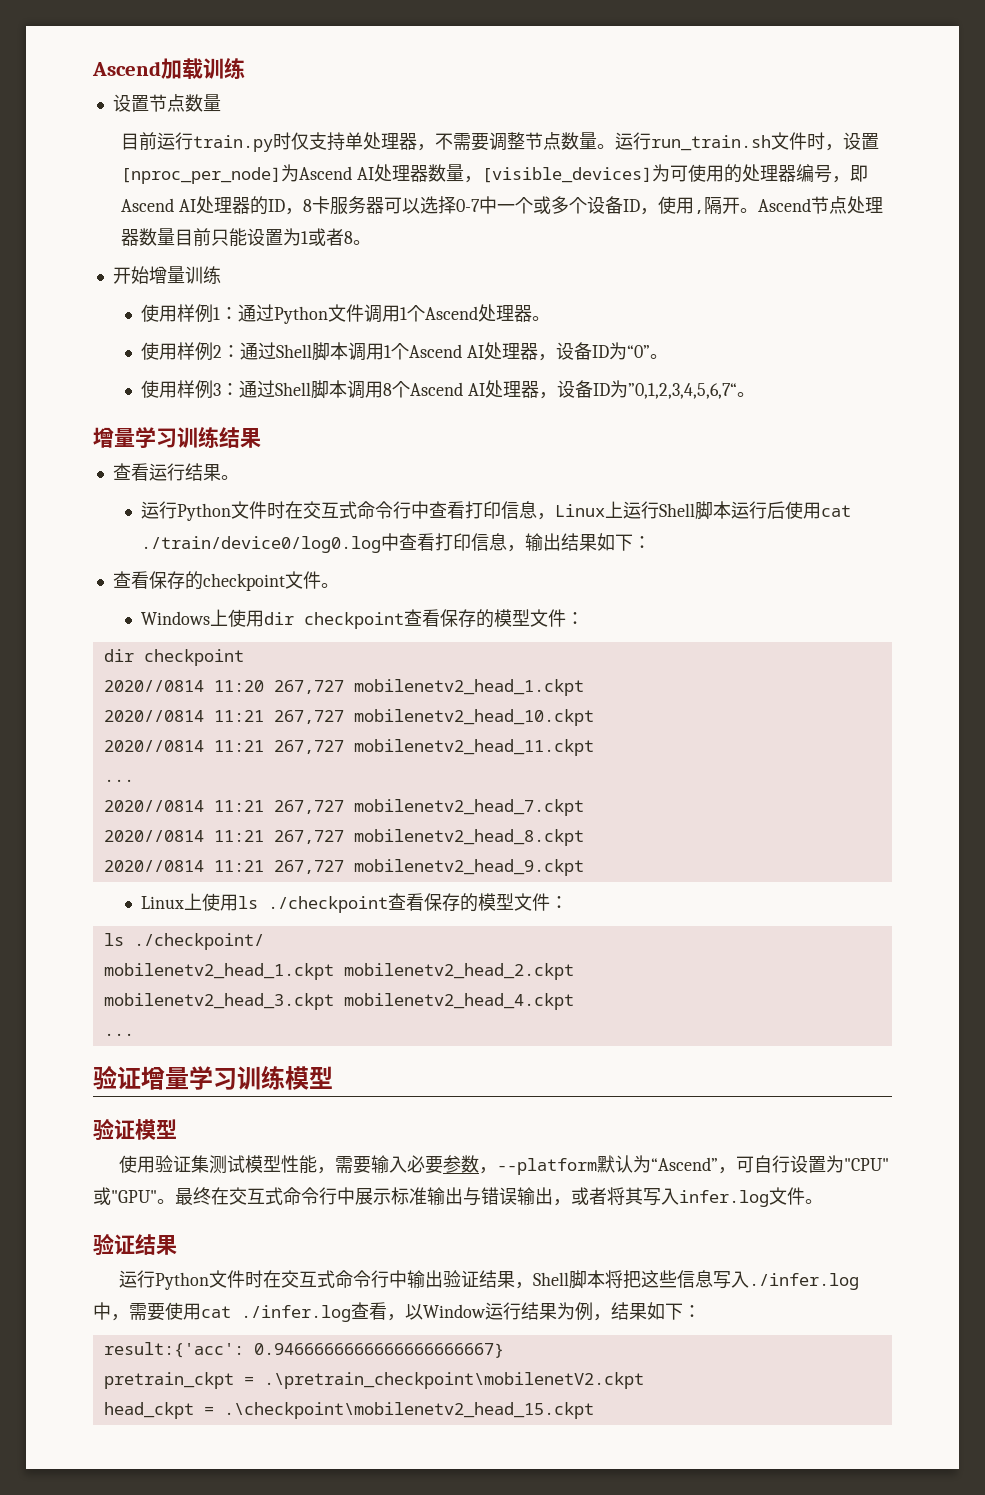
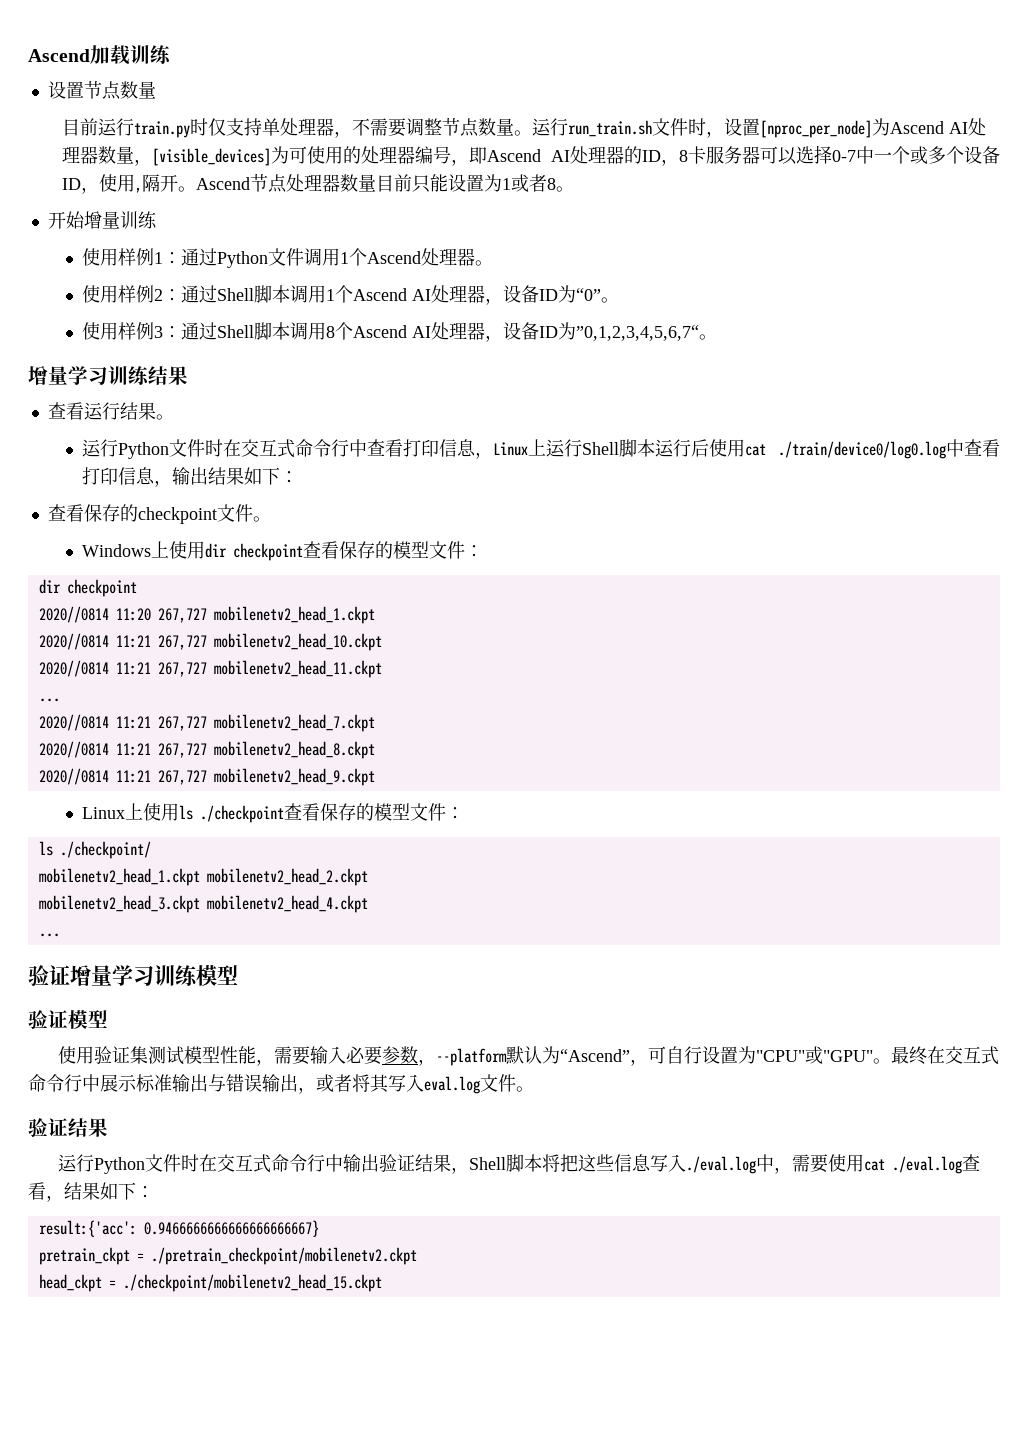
[679,1190,769,1207] infer.log -> [424,1076,480,1094] eval.log
[748,1273,859,1290] ./infer.log -> [686,1156,757,1174] ./eval.log
[241,1302,593,1322] ./infer.log查看，以Window运行结果为例 -> [892,1154,981,1174] [28,1182,46,1200] ./eval.log查看
[263,1372,644,1389] .\pretrain_checkpoint\mobilenetV2.ckpt -> [150,1247,417,1265] ./pretrain_checkpoint/mobilenetv2.ckpt
[223,1402,594,1419] .\checkpoint\mobilenetv2_head_15.ckpt -> [122,1274,382,1292] ./checkpoint/mobilenetv2_head_15.ckpt

